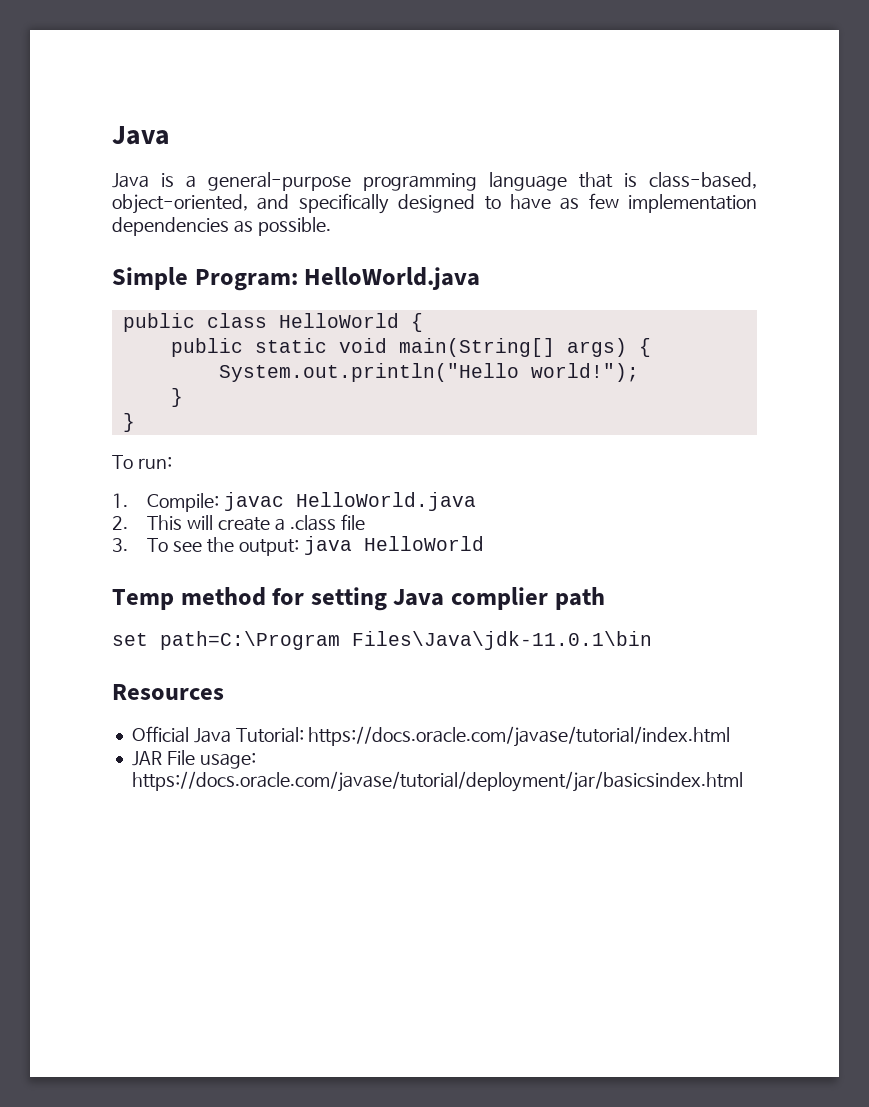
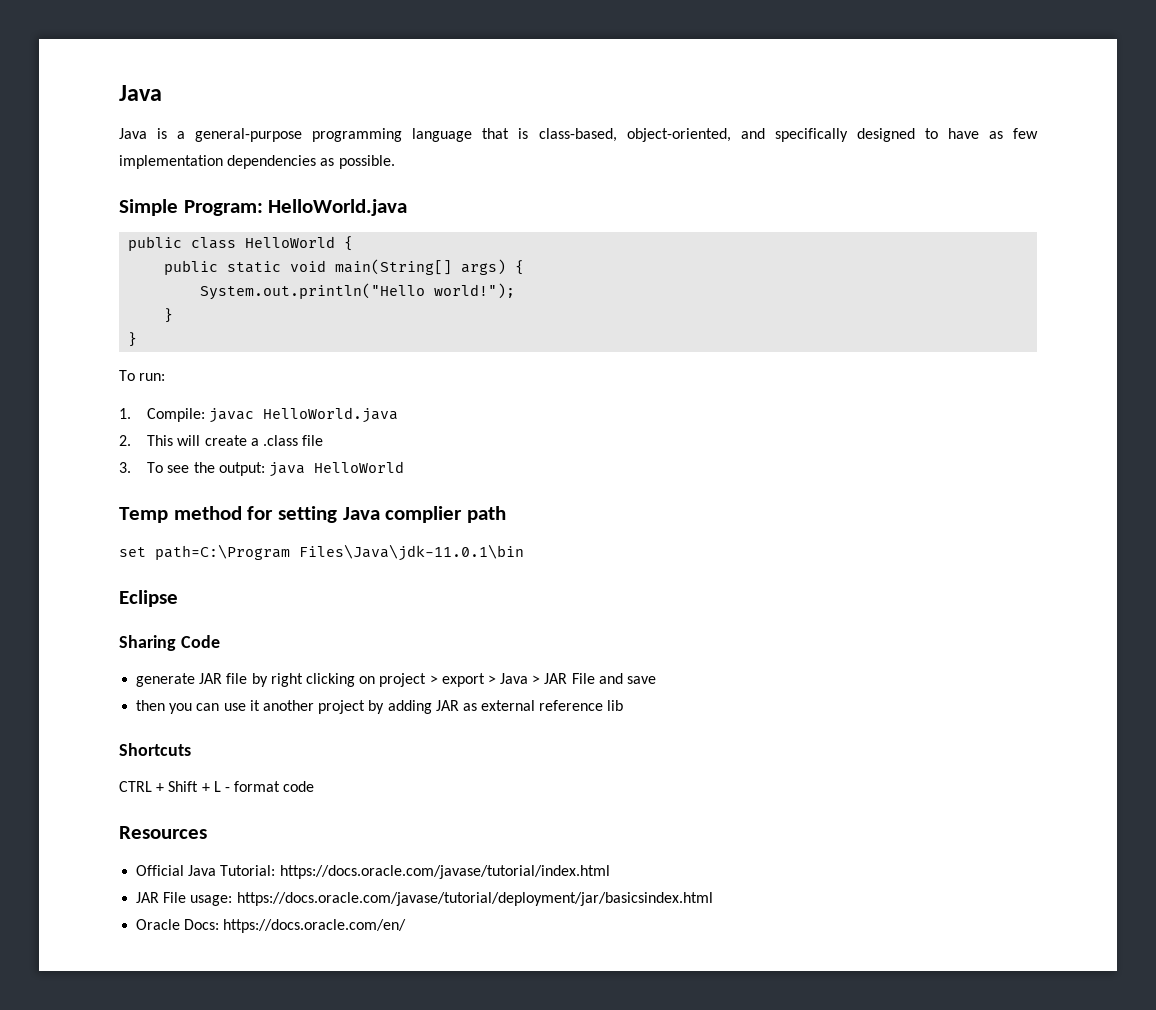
(652, 640) none -> [119,590,178,607] [119,635,220,651] [136,673,657,687] [136,700,624,714] [119,743,191,756] [119,781,315,792] // Eclipse // Sharing Code // generate JAR file by right clicking on project > export > Java > JAR File and save // then you can use it another project by adding JAR as external reference lib // Shortcuts // CTRL + Shift + L - format code
(743, 781) none -> [136,919,407,933] // Oracle Docs: https://docs.oracle.com/en/

